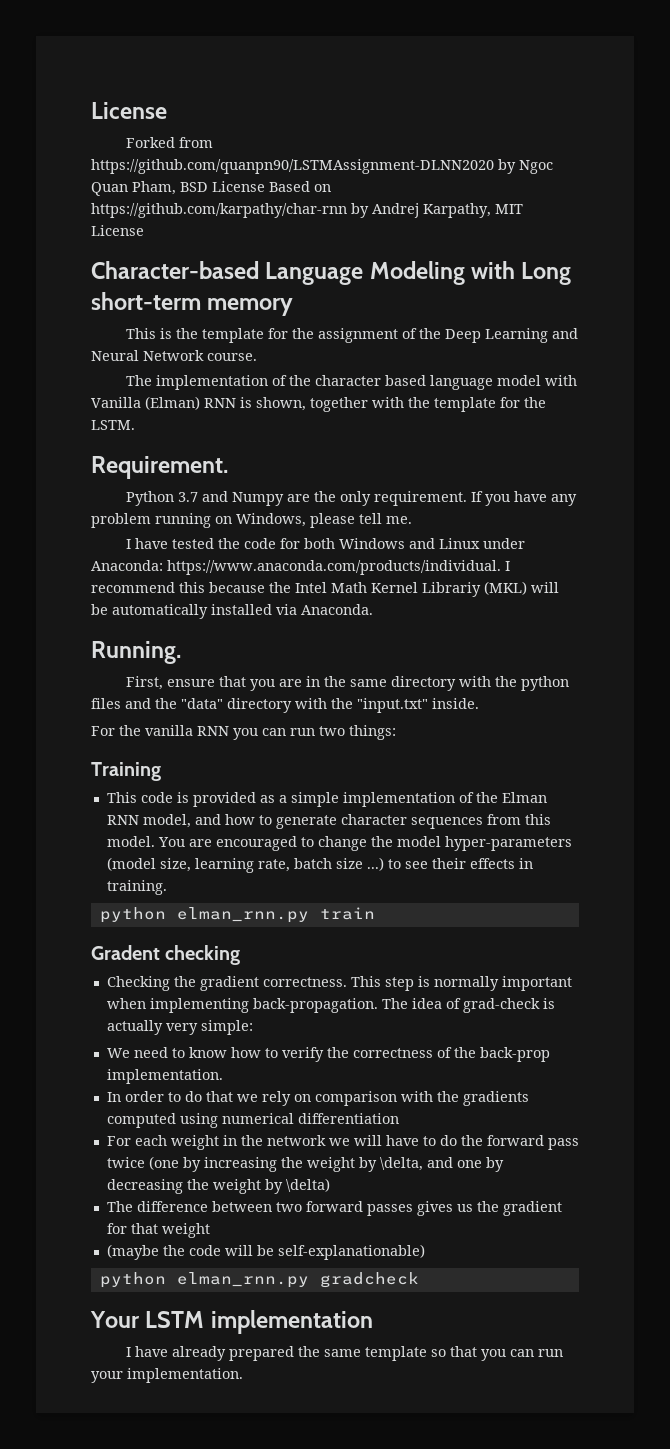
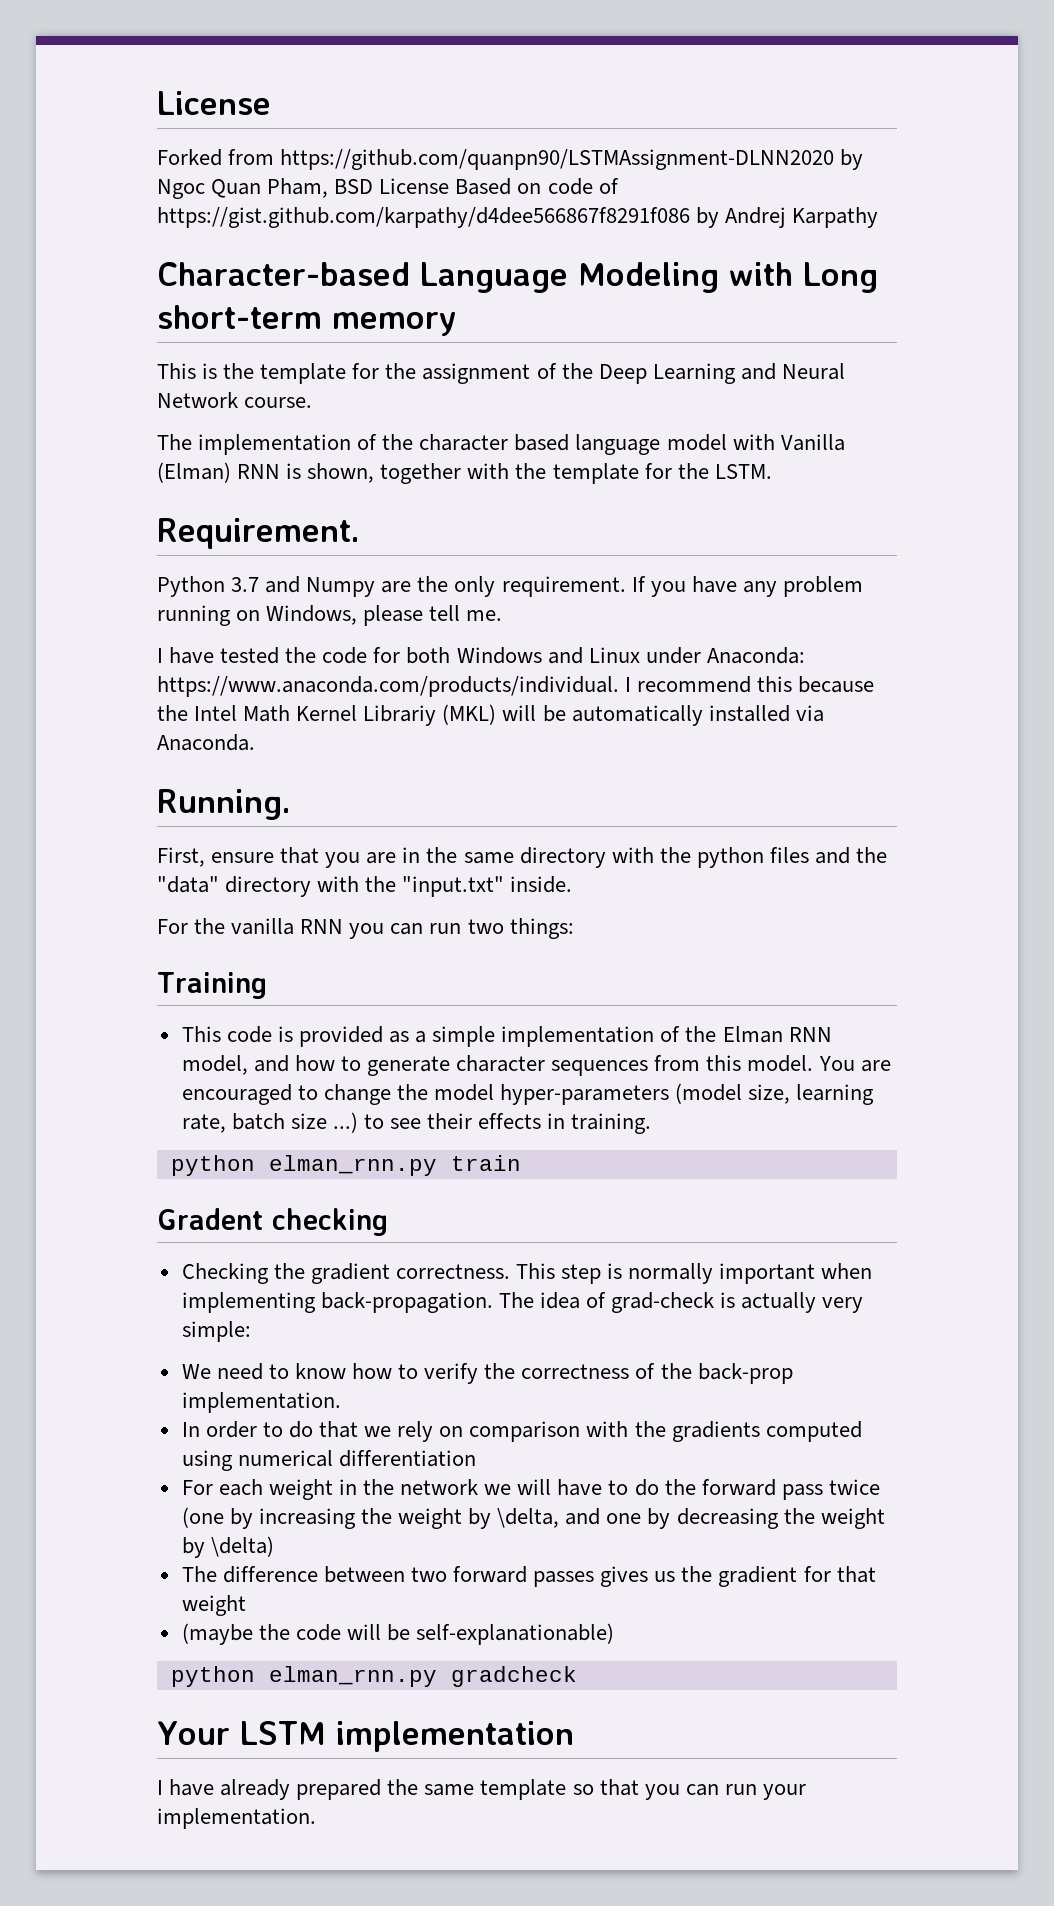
[91,203,523,218] [91,225,144,236] https://github.com/karpathy/char-rnn by Andrej Karpathy, MIT License -> [547,178,619,195] [157,207,879,228] code of https://gist.github.com/karpathy/d4dee566867f8291f086 by Andrej Karpathy

